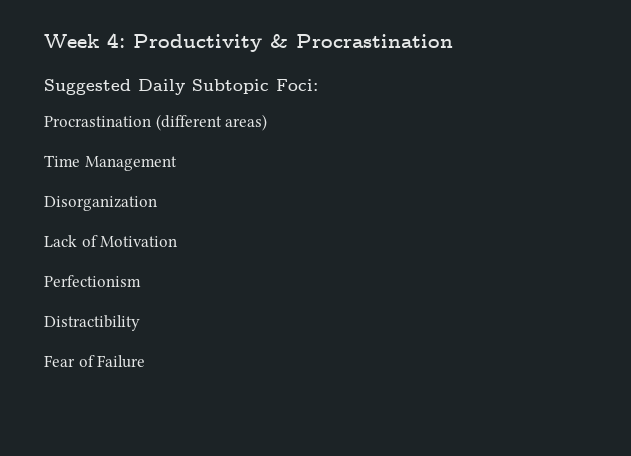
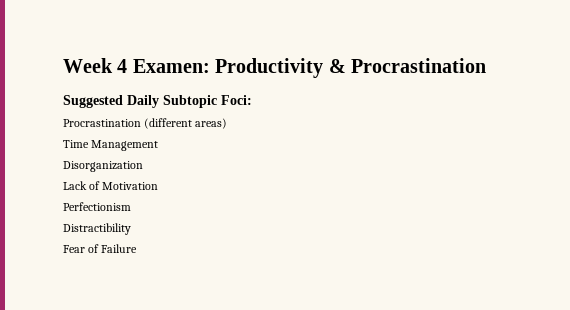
[107,33,125,48] 4: -> [117,59,210,73] 4 Examen:

